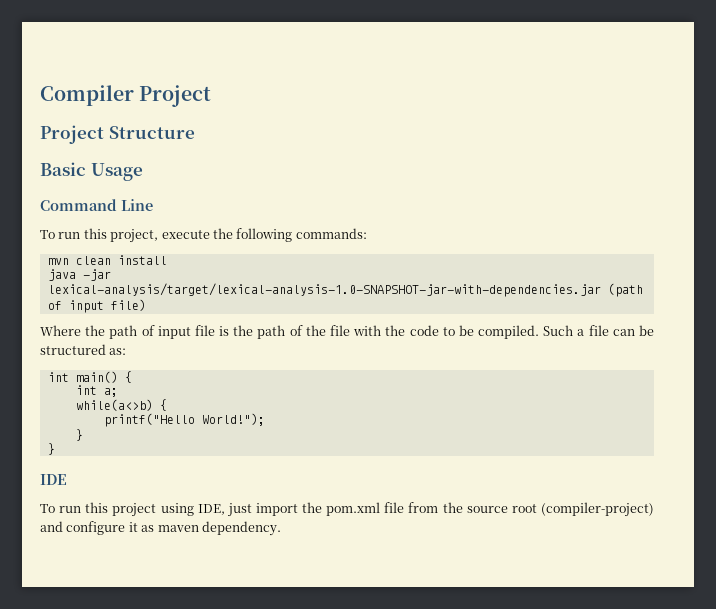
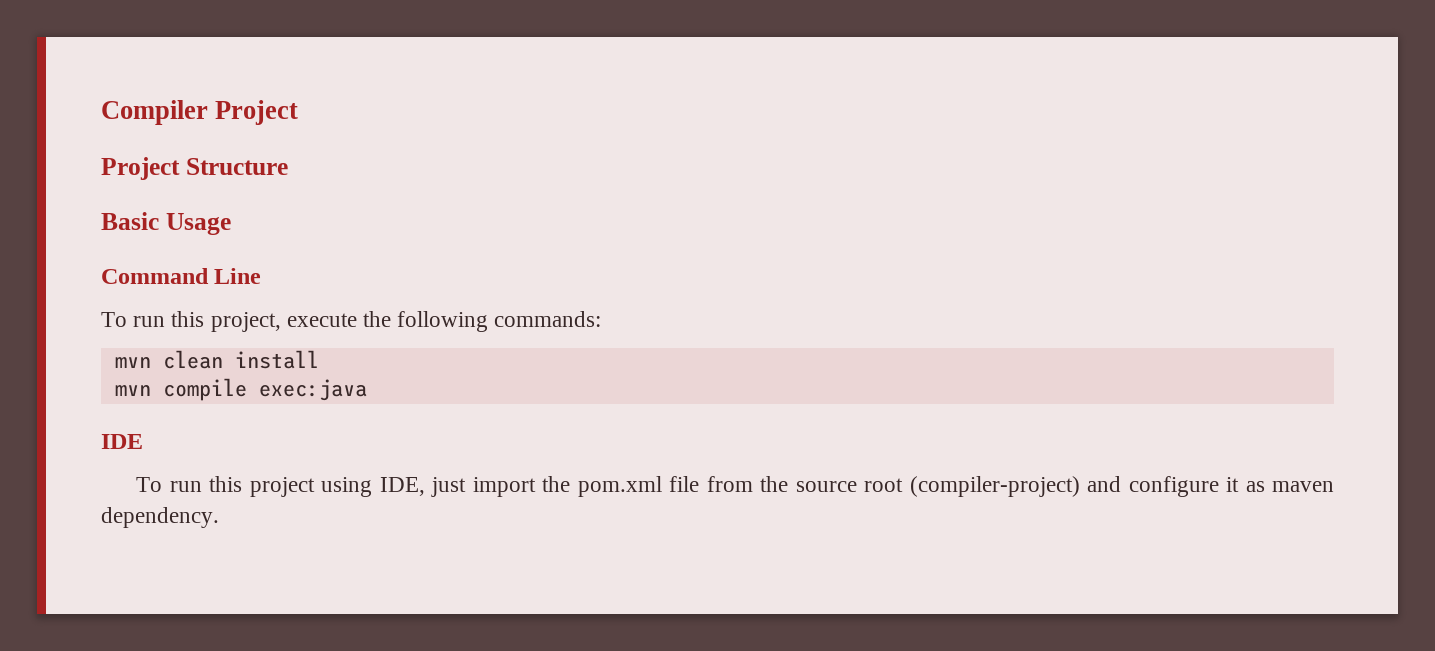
[47,269,111,281] [47,283,643,297] [47,299,146,313] [40,325,654,339] [40,344,127,355] [47,371,132,383] [75,385,118,397] [75,399,167,411] [103,413,265,427] [75,429,83,441] [47,443,55,455] java -jar lexical-analysis/target/lexical-analysis-1.0-SNAPSHOT-jar-with-dependencies.jar (path of input file) // Where the path of input file is the path of the file with the code to be compiled. Such a file can be structured as: // int main() { // int a; // while(a<>b) { // printf("Hello World!"); // } // } -> [114,378,367,401] mvn compile exec:java

